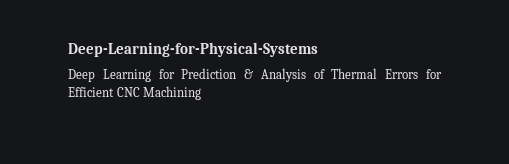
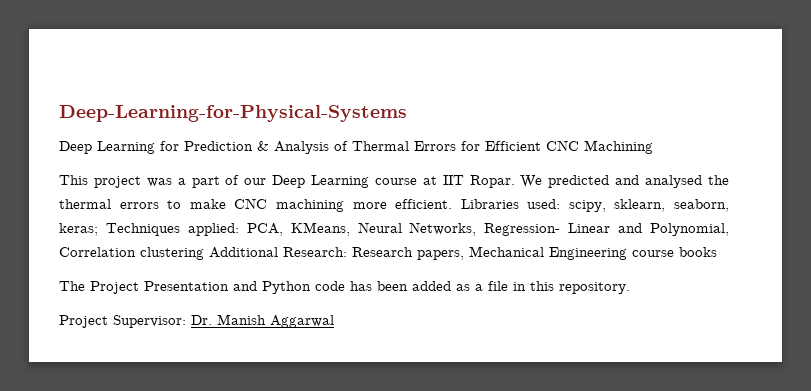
(202, 93) none -> [59,175,729,188] [59,198,729,212] [59,222,729,236] [59,246,717,260] [59,281,630,294] [59,314,334,328] // This project was a part of our Deep Learning course at IIT Ropar. We predicted and analysed the thermal errors to make CNC machining more efficient. Libraries used: scipy, sklearn, seaborn, keras; Techniques applied: PCA, KMeans, Neural Networks, Regression- Linear and Polynomial, Correlation clustering Additional Research: Research papers, Mechanical Engineering course books // The Project Presentation and Python code has been added as a file in this repository. // Project Supervisor: Dr. Manish Aggarwal

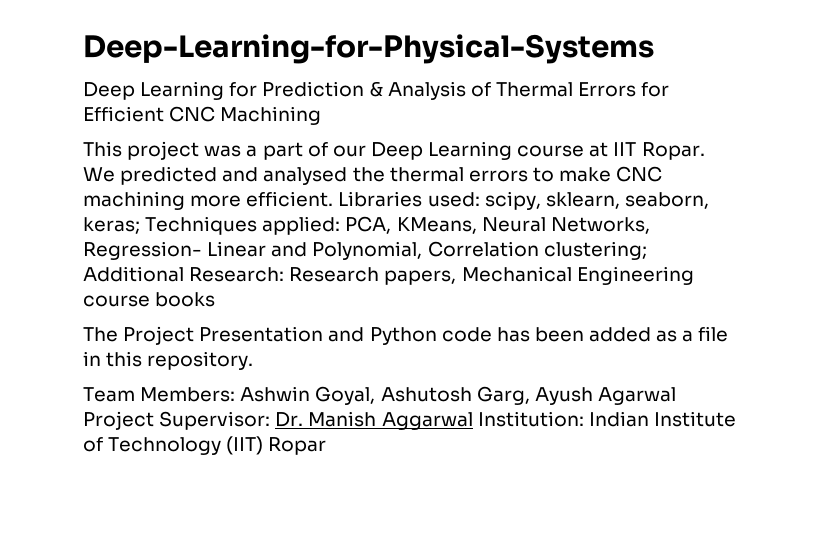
[140,247,204,260] clustering -> [543,241,647,260] clustering;
(630, 288) none -> [83,386,676,405] Team Members: Ashwin Goyal, Ashutosh Garg, Ayush Agarwal
(334, 321) none -> [477,411,736,427] [83,436,327,455] Institution: Indian Institute of Technology (IIT) Ropar

